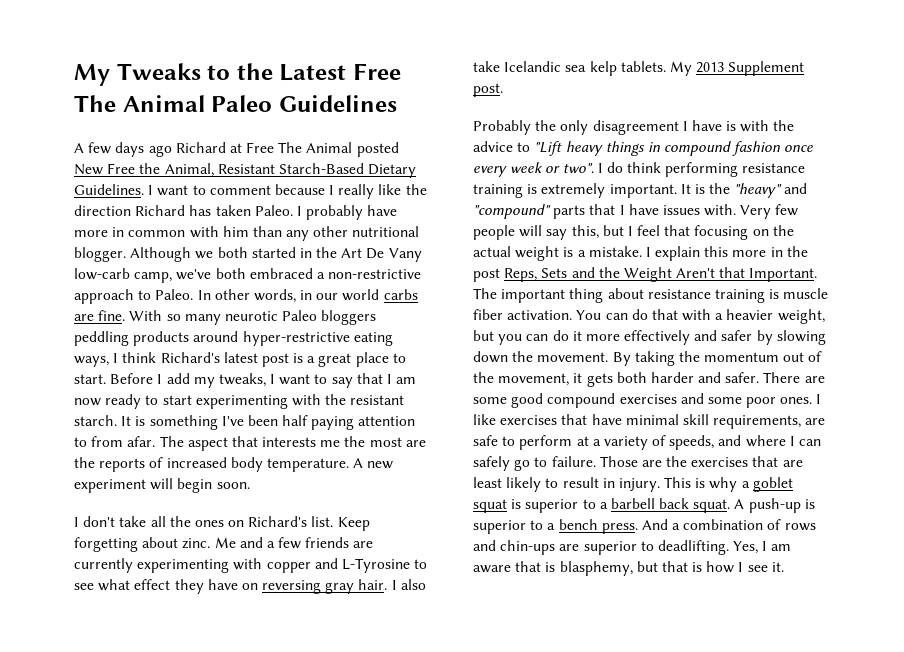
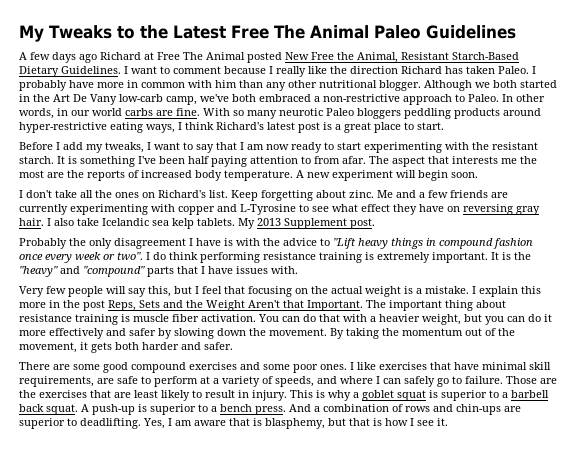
(106, 379) none -> (444, 126) //
(737, 210) none -> (298, 270) //
(760, 377) none -> (233, 346) //

